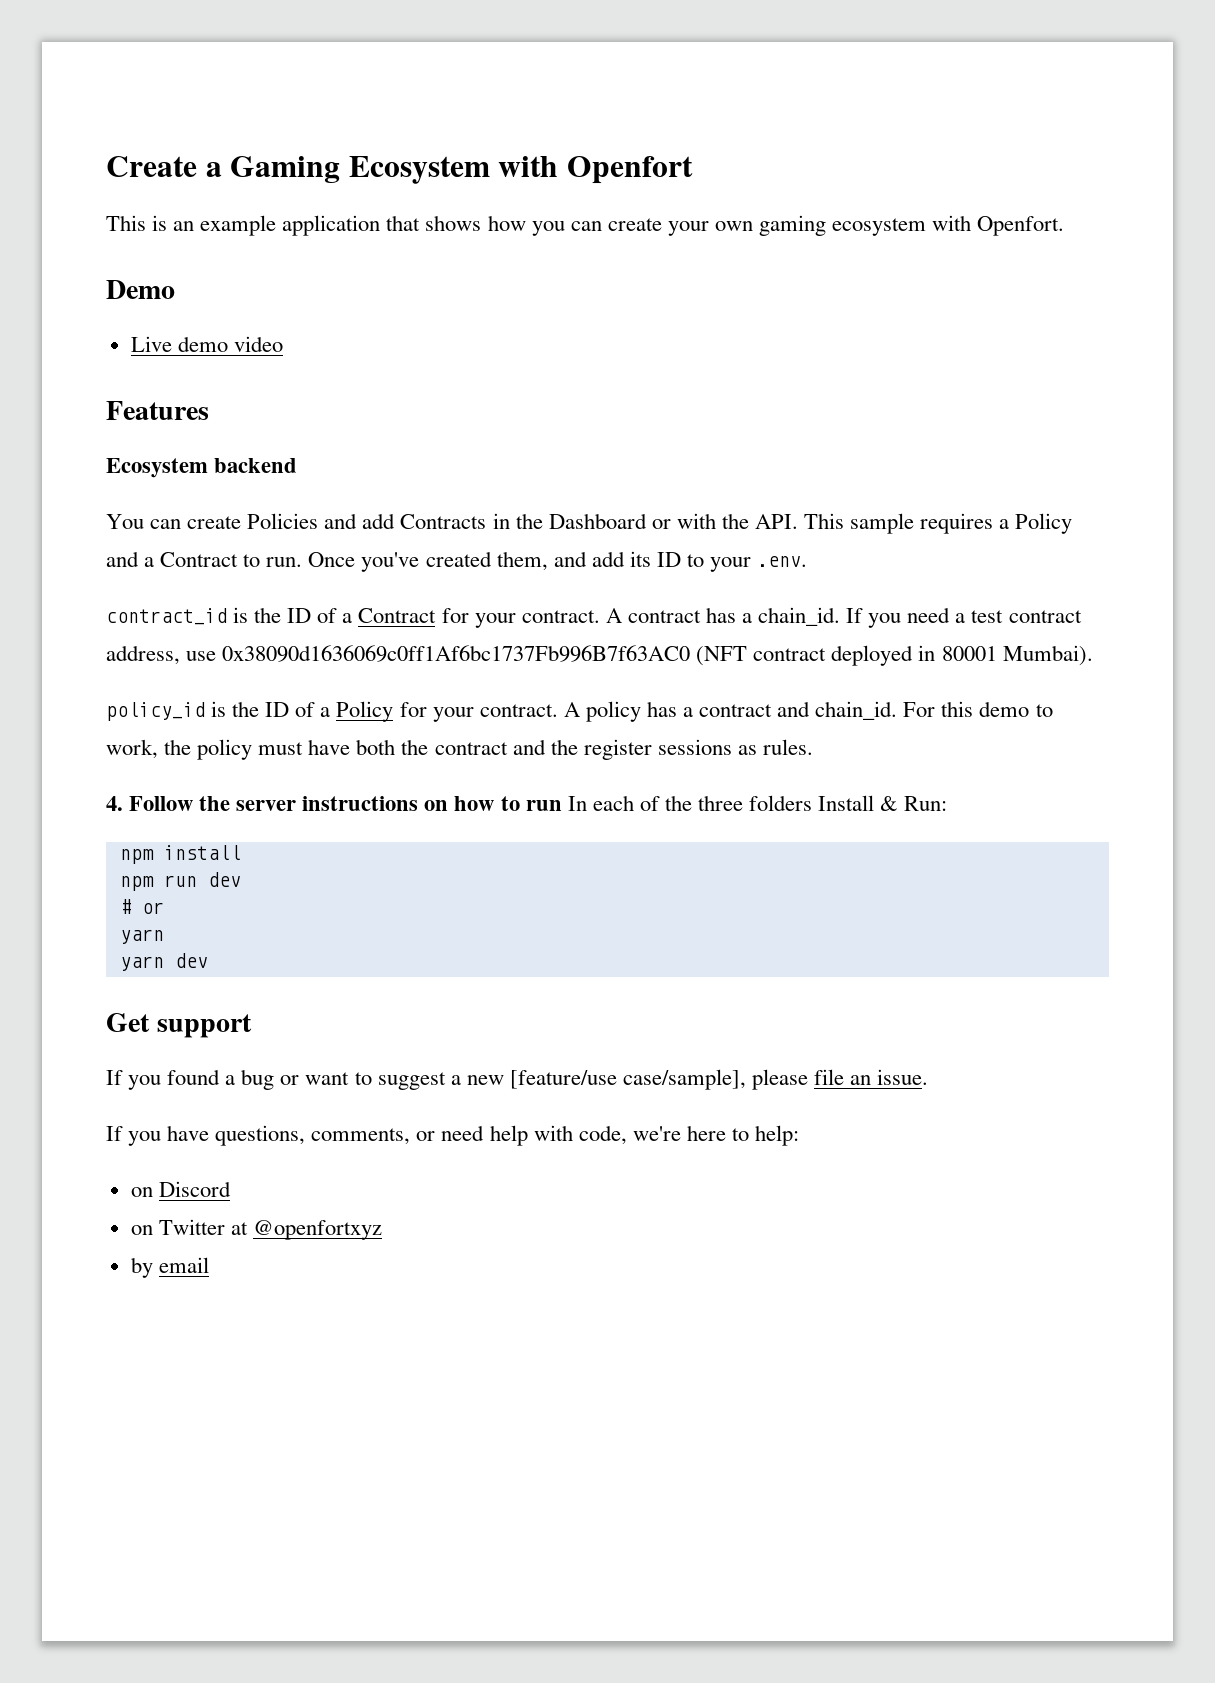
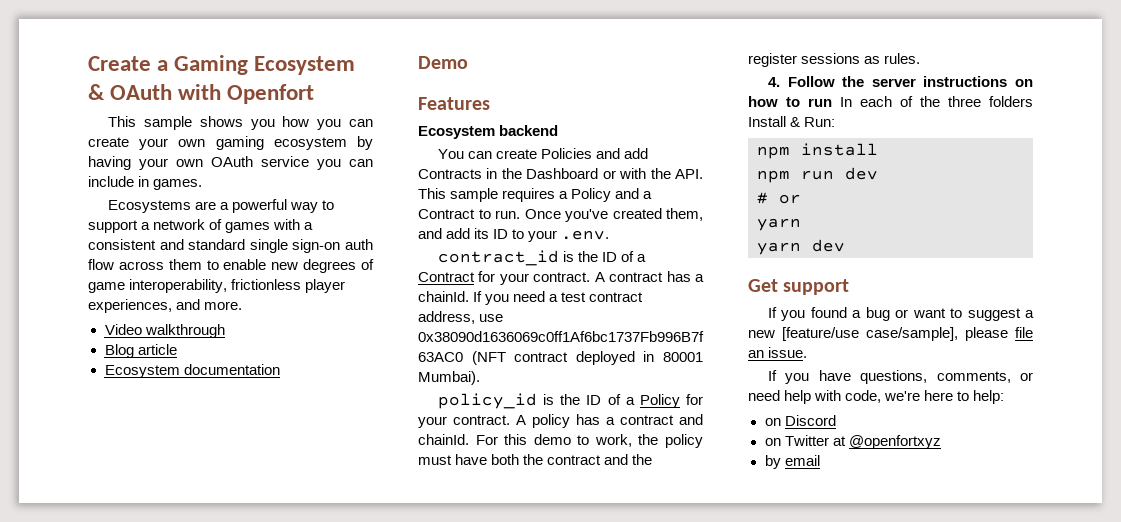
(490, 170) none -> [88,84,173,100] & OAuth
[152,215,482,236] is an example application that shows -> [143,116,275,130] sample shows you
[932,215,1065,236] [106,280,175,299] [130,336,283,352] with Openfort. // Demo // Live demo video -> [357,136,373,150] [88,156,373,170] [88,176,203,190] [108,199,335,213] [88,219,314,233] [88,239,373,253] [88,259,375,273] [88,279,346,293] [88,299,243,313] [104,324,225,338] [104,344,177,358] [104,364,280,378] [418,56,468,69] by having your own OAuth service you can include in games. // Ecosystems are a powerful way to support a network of games with a consistent and standard single sign-on auth flow across them to enable new degrees of game interoperability, frictionless player experiences, and more. // Video walkthrough // Blog article // Ecosystem documentation // Demo
[758,607,841,626] chain_id. -> [418,291,469,302] chainId.
[815,701,898,720] chain_id. -> [418,434,469,445] chainId.

